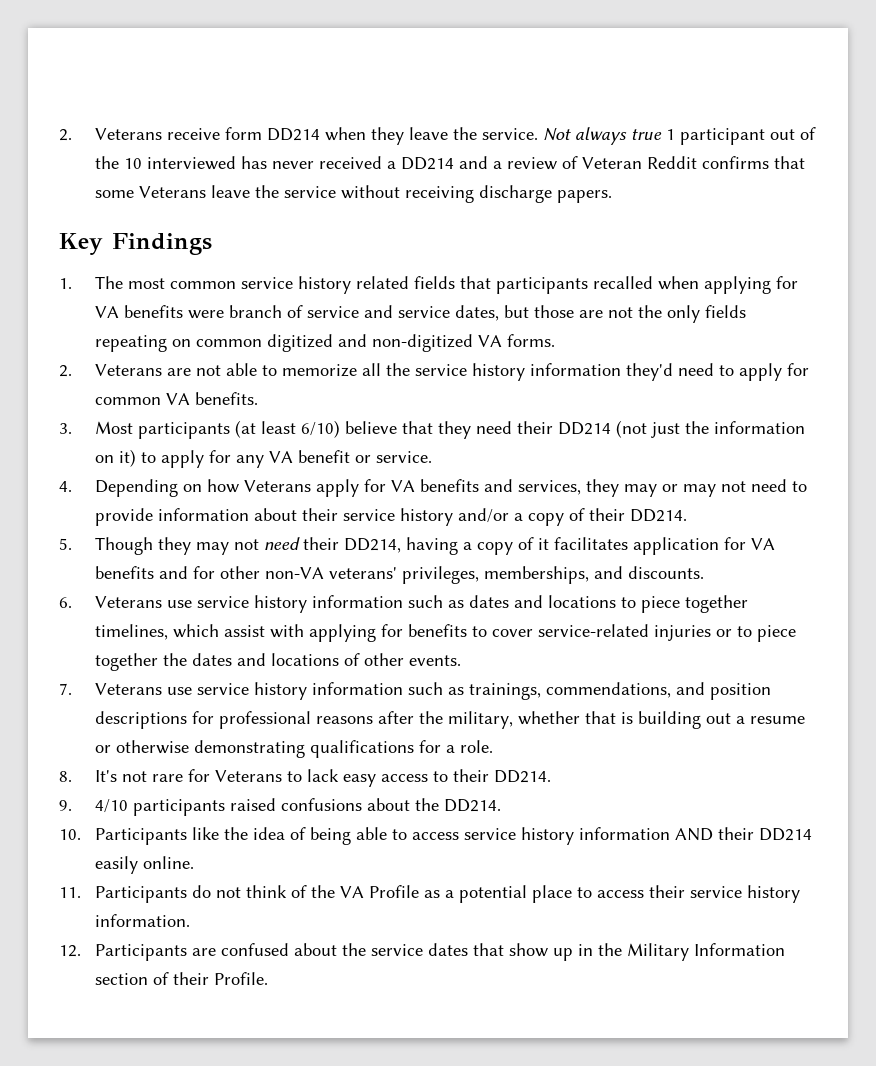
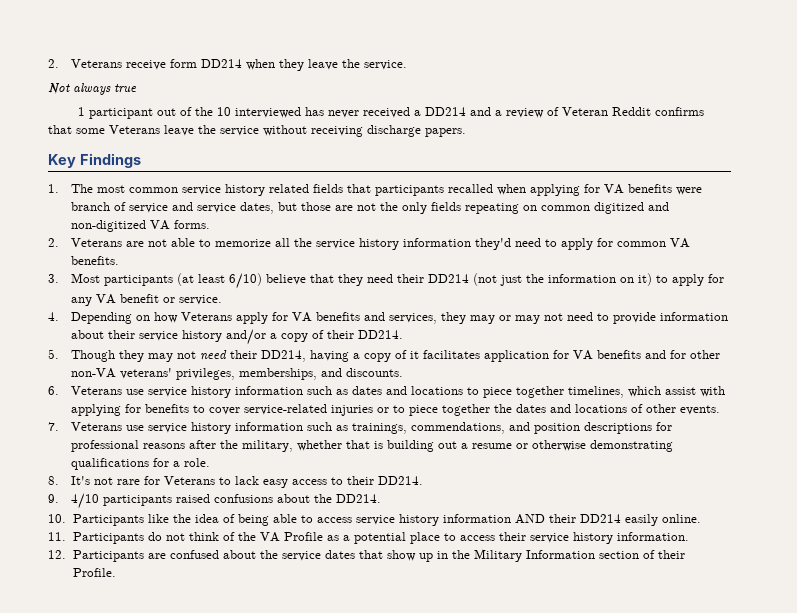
(538, 134) none -> (407, 65) //
(662, 134) none -> (137, 88) //

